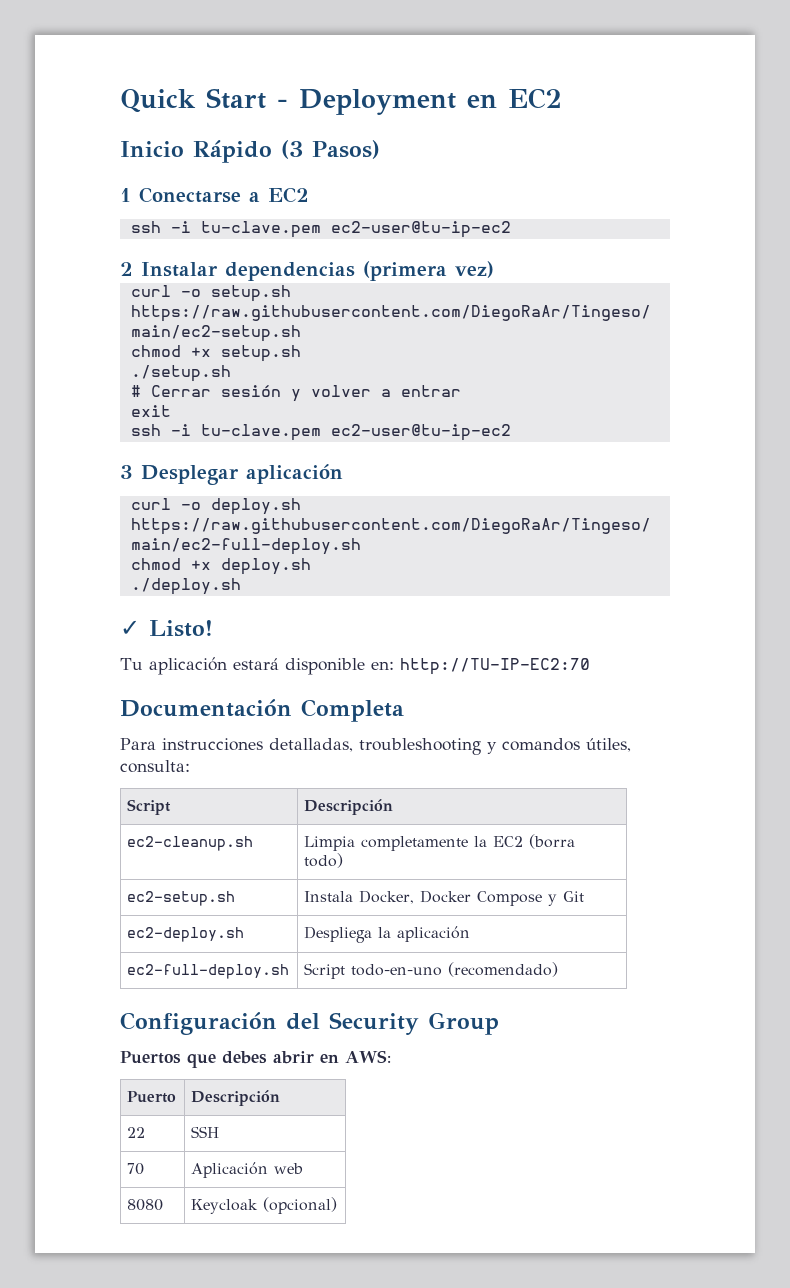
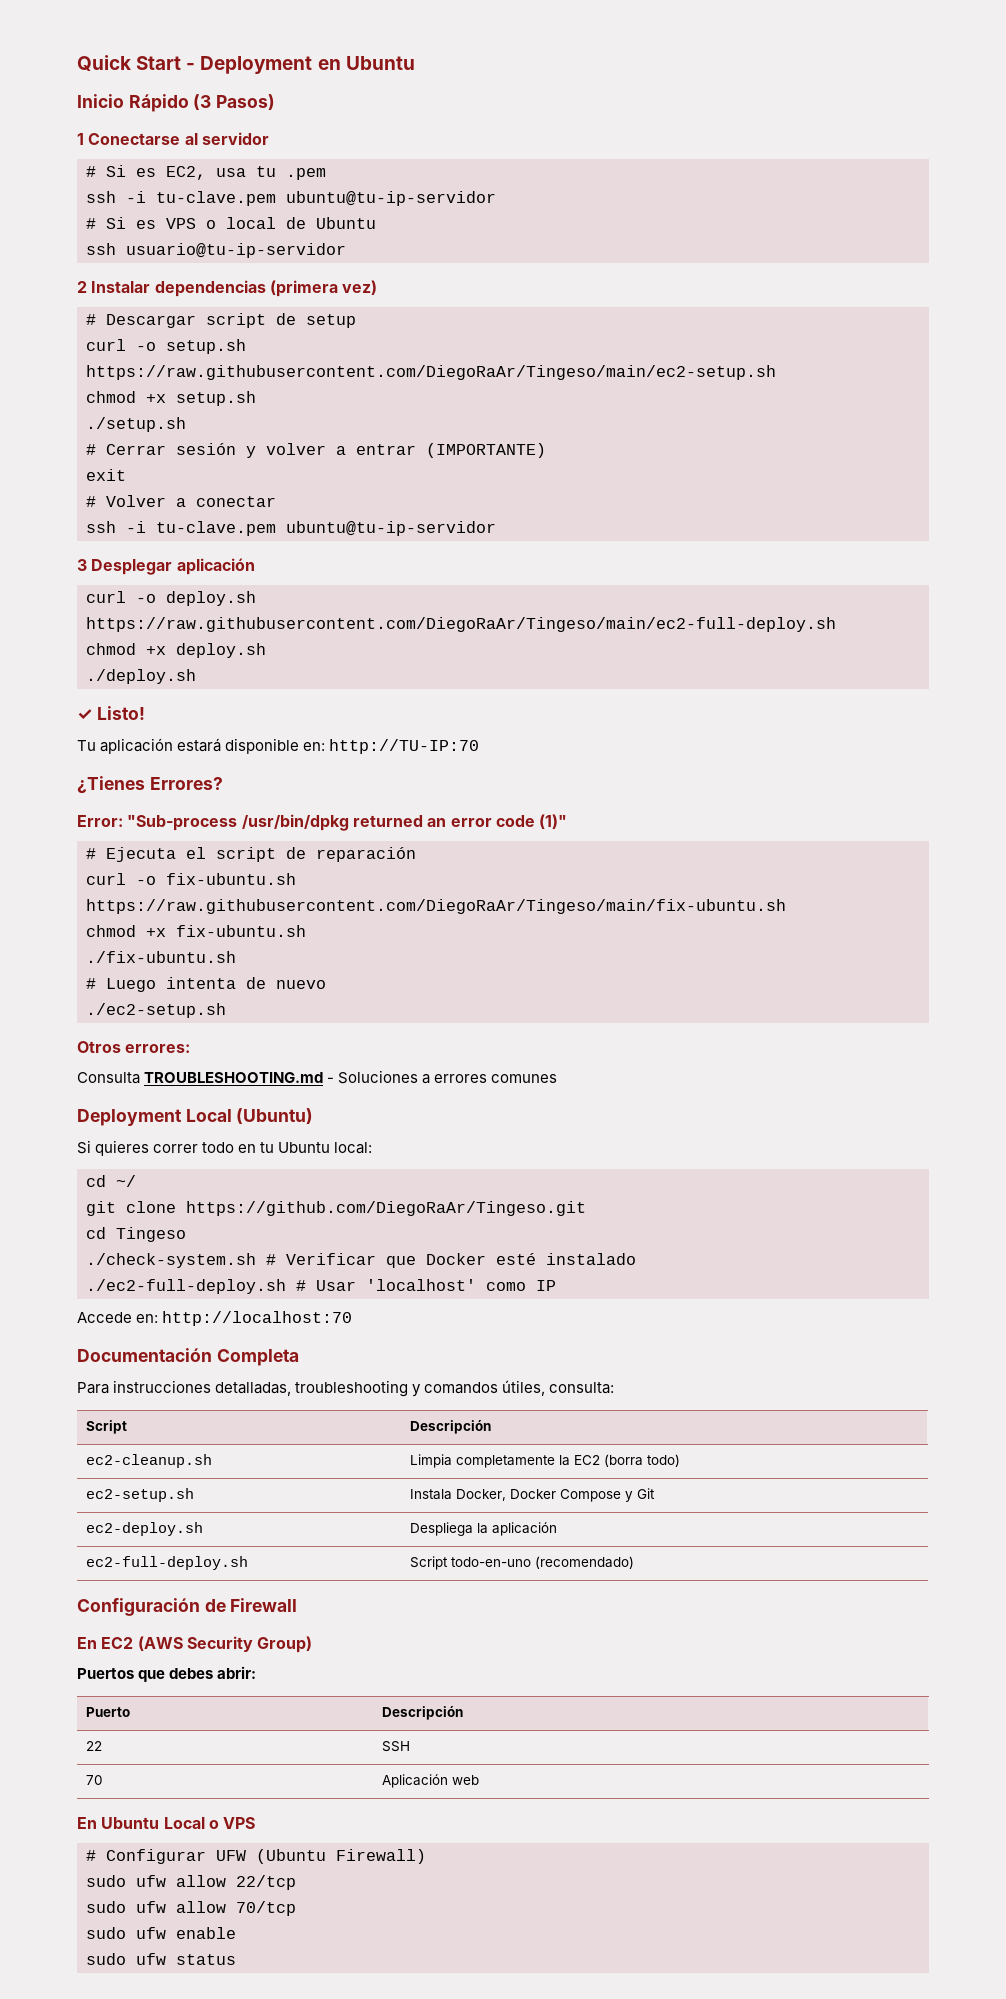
[508,88,562,109] EC2 -> [345,56,415,70] Ubuntu
[249,187,309,203] [130,221,511,238] a EC2 // ssh -i tu-clave.pem ec2-user@tu-ip-ec2 -> [184,132,269,145] [86,165,326,180] [86,191,496,206] [86,217,376,229] [86,243,346,258] al servidor // # Si es EC2, usa tu .pem // ssh -i tu-clave.pem ubuntu@tu-ip-servidor // # Si es VPS o local de Ubuntu // ssh usuario@tu-ip-servidor
(494, 269) none -> [86,313,356,328] // # Descargar script de setup
(461, 391) none -> [426,443,546,458] (IMPORTANTE)
[130,424,511,441] // ssh -i tu-clave.pem ec2-user@tu-ip-ec2 -> [86,495,276,507] [86,521,496,536] // # Volver a conectar // ssh -i tu-clave.pem ubuntu@tu-ip-servidor
[399,658,590,675] http://TU-IP-EC2:70 -> [329,739,480,754] [77,776,223,794] [77,814,568,831] [86,847,416,862] [86,873,296,885] [86,899,786,914] [86,925,306,937] [86,951,236,963] [86,977,326,992] [86,1003,226,1018] [77,1041,191,1053] [77,1070,558,1084] [77,1108,314,1126] [77,1140,373,1156] [86,1175,136,1187] [86,1201,586,1216] [86,1227,186,1242] [86,1253,636,1268] [86,1279,556,1294] [77,1311,353,1326] http://TU-IP:70 // ¿Tienes Errores? // Error: "Sub-process /usr/bin/dpkg returned an error code (1)" // # Ejecuta el script de reparación // curl -o fix-ubuntu.sh https://raw.githubusercontent.com/DiegoRaAr/Tingeso/main/fix-ubuntu.sh // chmod +x fix-ubuntu.sh // ./fix-ubuntu.sh // # Luego intenta de nuevo // ./ec2-setup.sh // Otros errores: // Consulta TROUBLESHOOTING.md - Soluciones a errores comunes // Deployment Local (Ubuntu) // Si quieres correr todo en tu Ubuntu local: // cd ~/ // git clone https://github.com/DiegoRaAr/Tingeso.git // cd Tingeso // ./check-system.sh # Verificar que Docker esté instalado // ./ec2-full-deploy.sh # Usar 'localhost' como IP // Accede en: http://localhost:70
[286,1012,499,1035] del Security Group -> [204,1598,298,1612] [77,1636,313,1653] de Firewall // En EC2 (AWS Security Group)
[273,1050,391,1064] abrir en AWS: -> [217,1666,257,1679] abrir:
[127,1199,164,1211] [191,1197,338,1214] // 8080 | Keycloak (opcional) -> [77,1817,256,1829] [86,1849,426,1864] [86,1875,296,1890] [86,1901,296,1916] [86,1927,236,1939] [86,1953,236,1965] // En Ubuntu Local o VPS // # Configurar UFW (Ubuntu Firewall) // sudo ufw allow 22/tcp // sudo ufw allow 70/tcp // sudo ufw enable // sudo ufw status

